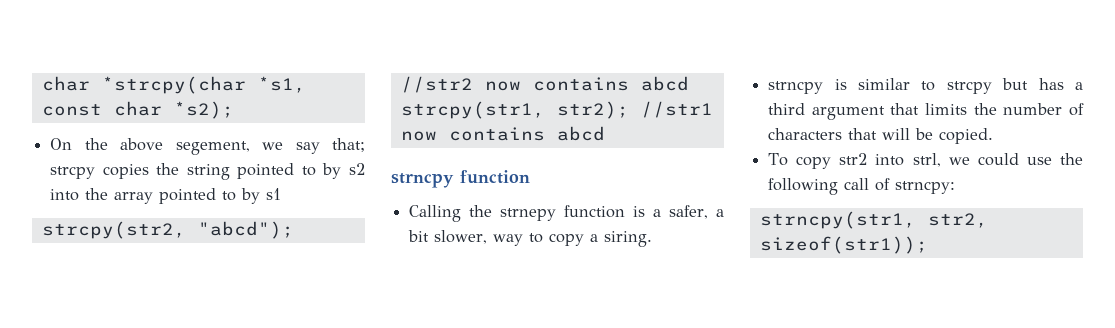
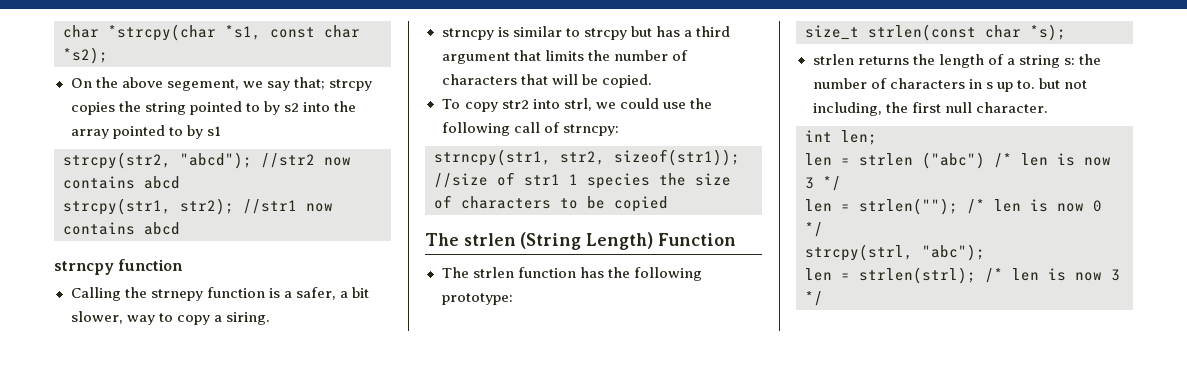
(928, 245) none -> [434,172,731,189] [434,195,668,212] [425,232,736,250] [441,267,702,281] [441,293,513,305] [805,24,1066,41] [812,54,1101,68] [812,78,1087,92] [812,102,1048,116] [805,130,877,145] [805,152,1111,169] [805,176,841,191] [805,198,1102,215] [805,222,823,237] [805,244,985,261] [805,267,1120,284] [805,291,823,306] //size of str1 1 species the size of characters to be copied // The strlen (String Length) Function // The strlen function has the following prototype: // size_t strlen(const char *s); // strlen returns the length of a string s: the number of characters in s up to. but not including, the first null character. // int len; // len = strlen ("abc") /* len is now 3 */ // len = strlen(""); /* len is now 0 */ // strcpy(strl, "abc"); // len = strlen(strl); /* len is now 3 */

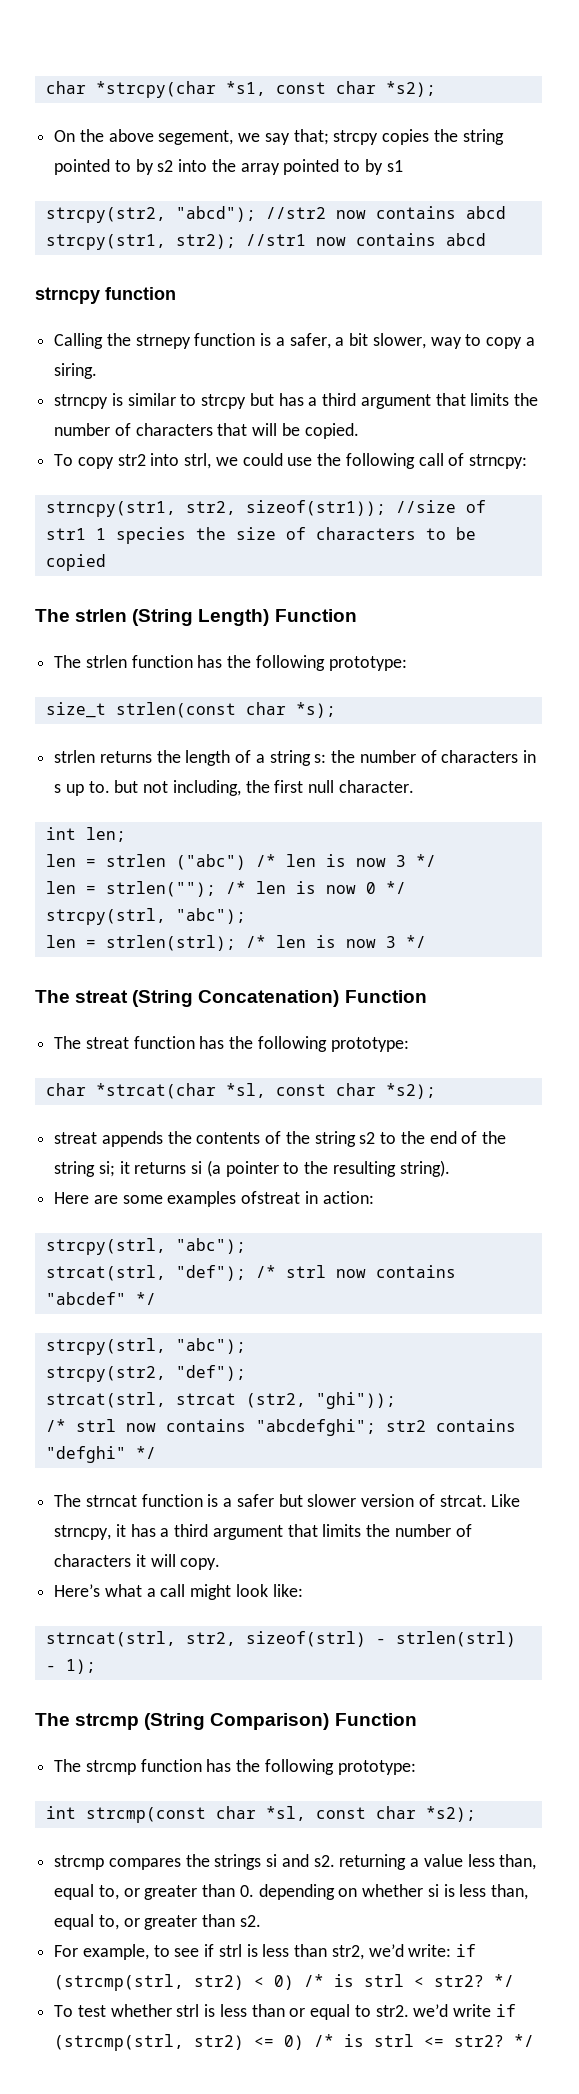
(823, 298) none -> [35,990,427,1007] [54,1036,409,1052] [45,1083,436,1099] [54,1131,506,1147] [54,1160,450,1177] [54,1191,374,1207] [45,1238,246,1255] [45,1265,456,1281] [45,1292,156,1305] [45,1338,246,1355] [45,1365,246,1382] [45,1392,396,1409] [45,1419,516,1436] [45,1446,156,1463] [54,1494,521,1507] [54,1524,472,1540] [54,1554,221,1570] [54,1584,303,1600] [45,1631,516,1647] [45,1659,96,1674] [35,1713,417,1730] [54,1759,416,1775] [45,1806,476,1823] [54,1854,537,1870] [54,1884,528,1900] [54,1914,261,1930] [54,1944,476,1960] [54,1974,515,1991] [54,2004,516,2020] [54,2034,535,2051] // The streat (String Concatenation) Function // The streat function has the following prototype: // char *strcat(char *sl, const char *s2); // streat appends the contents of the string s2 to the end of the string si; it returns si (a pointer to the resulting string). // Here are some examples ofstreat in action: // strcpy(strl, "abc"); // strcat(strl, "def"); /* strl now contains "abcdef" */ // strcpy(strl, "abc"); // strcpy(str2, "def"); // strcat(strl, strcat (str2, "ghi")); // /* strl now contains "abcdefghi"; str2 contains "defghi" */ // The strncat function is a safer but slower version of strcat. Like strncpy, it has a third argument that limits the number of characters it will copy. // Here’s what a call might look like: // strncat(strl, str2, sizeof(strl) - strlen(strl) - 1); // The strcmp (String Comparison) Function // The strcmp function has the following prototype: // int strcmp(const char *sl, const char *s2); // strcmp compares the strings si and s2. returning a value less than, equal to, or greater than 0. depending on whether si is less than, equal to, or greater than s2. // For example, to see if strl is less than str2, we’d write: if (strcmp(strl, str2) < 0) /* is strl < str2? */ // To test whether strl is less than or equal to str2. we’d write if (strcmp(strl, str2) <= 0) /* is strl <= str2? */

